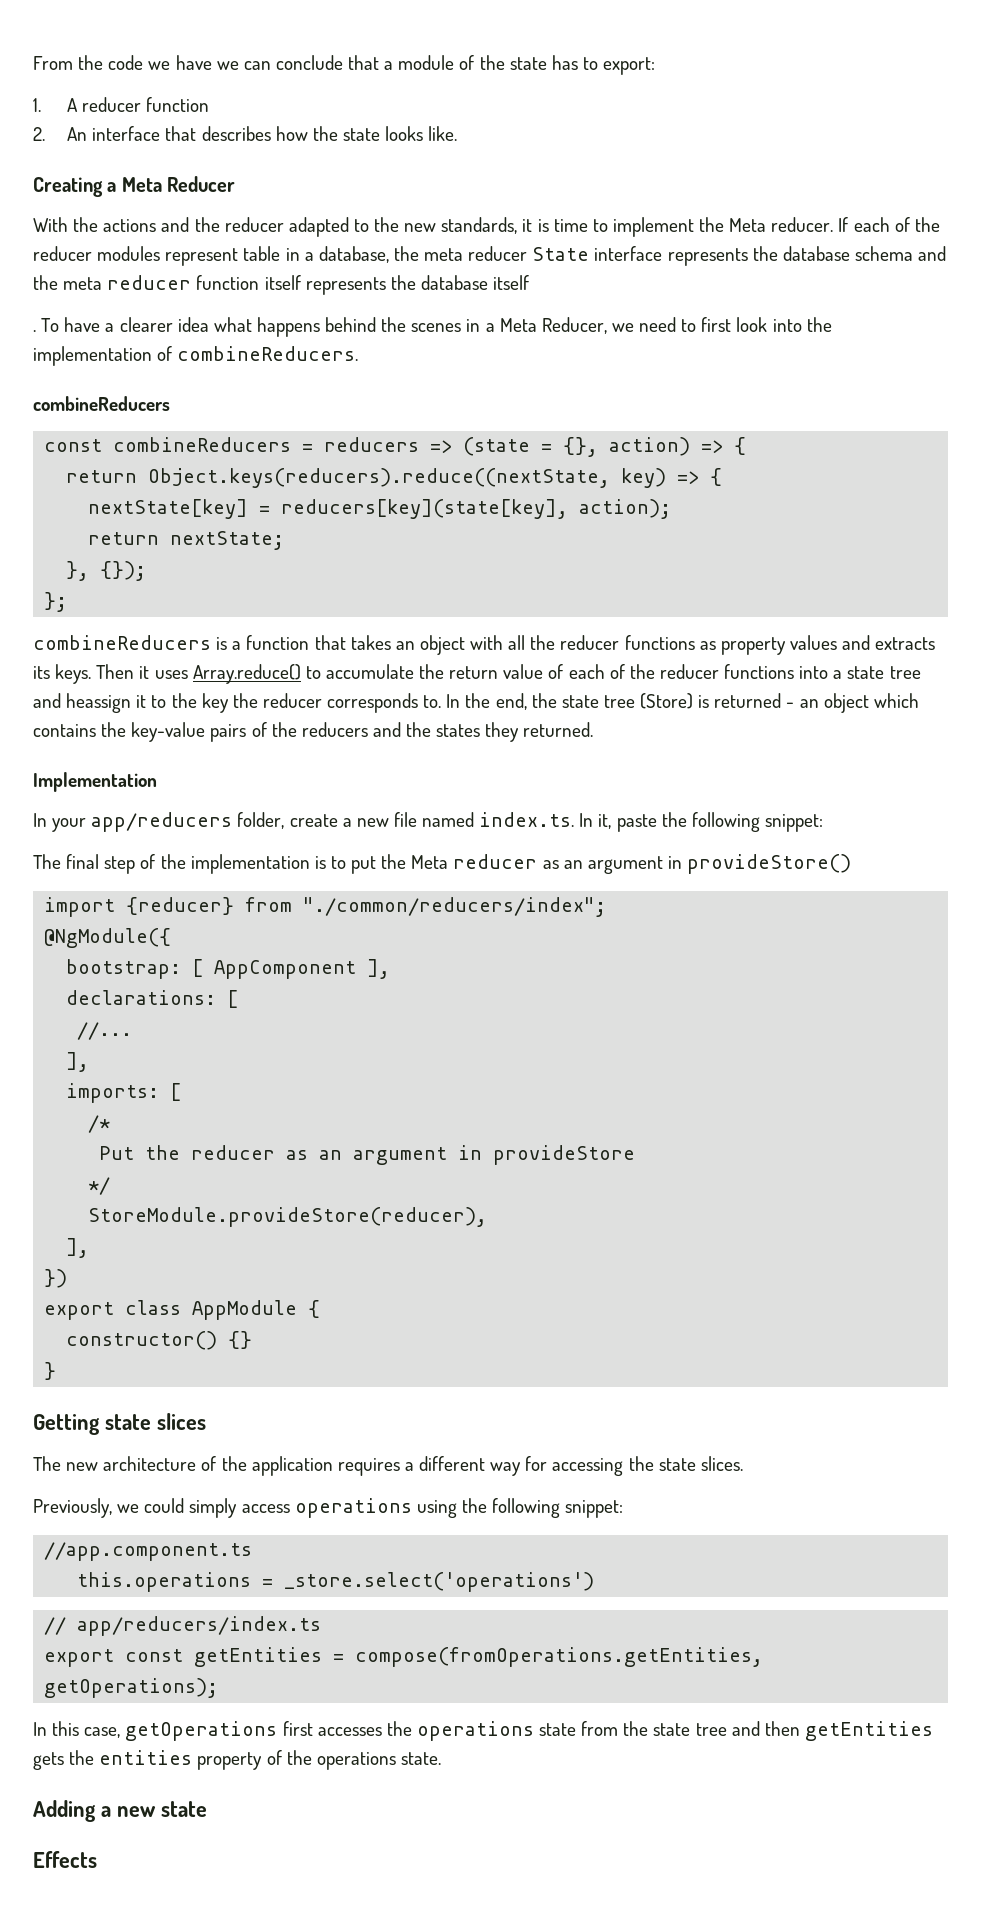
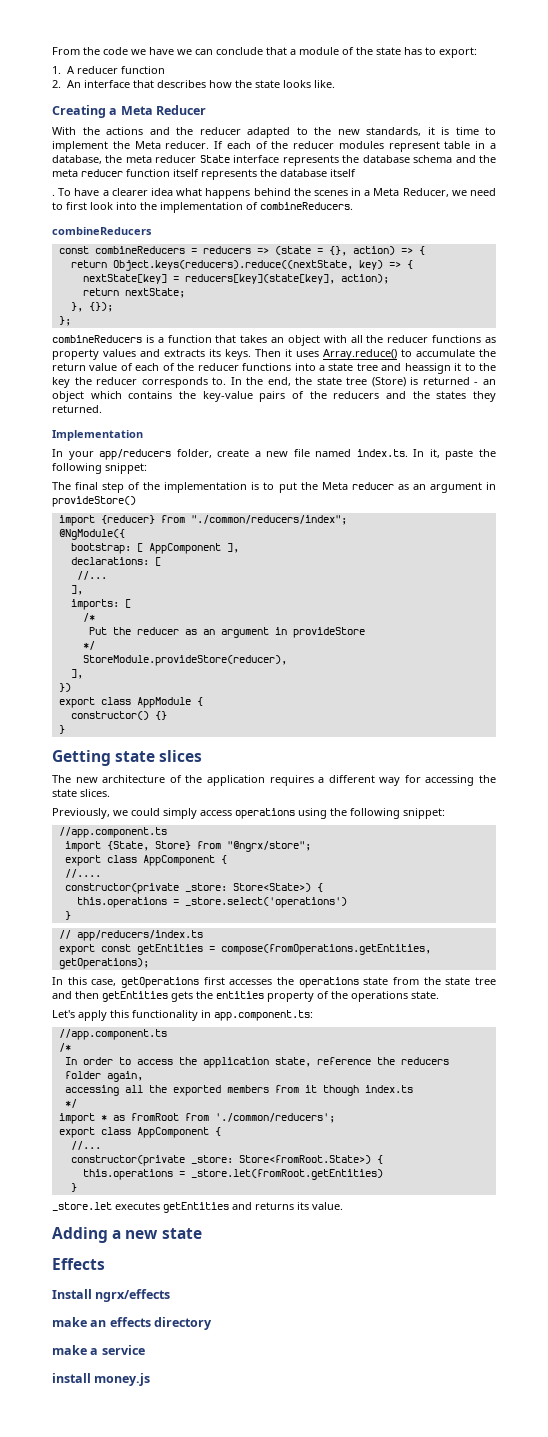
(253, 1551) none -> [64,841,311,852] [64,855,227,866] [64,869,101,878] [64,883,323,894] // import {State, Store} from "@ngrx/store"; // export class AppComponent { // //.... // constructor(private _store: Store<State>) {
(595, 1582) none -> [64,911,71,920] // }
(441, 1758) none -> [52,1010,313,1021] [58,1029,167,1040] [58,1043,71,1052] [64,1057,449,1068] [64,1071,143,1082] [64,1085,413,1096] [64,1099,77,1108] [58,1113,335,1124] [58,1127,221,1138] [70,1141,101,1150] [70,1155,383,1166] [82,1169,383,1180] [70,1183,77,1192] [52,1202,343,1213] // Let's apply this functionality in app.component.ts: // //app.component.ts // /* // In order to access the application state, reference the reducers folder again, // accessing all the exported members from it though index.ts // */ // import * as fromRoot from './common/reducers'; // export class AppComponent { // //... // constructor(private _store: Store<fromRoot.State>) { // this.operations = _store.let(fromRoot.getEntities) // } // _store.let executes getEntities and returns its value.
(97, 1859) none -> [52,1289,171,1302] [52,1317,213,1330] [52,1345,145,1355] [52,1373,151,1386] // Install ngrx/effects // make an effects directory // make a service // install money.js

